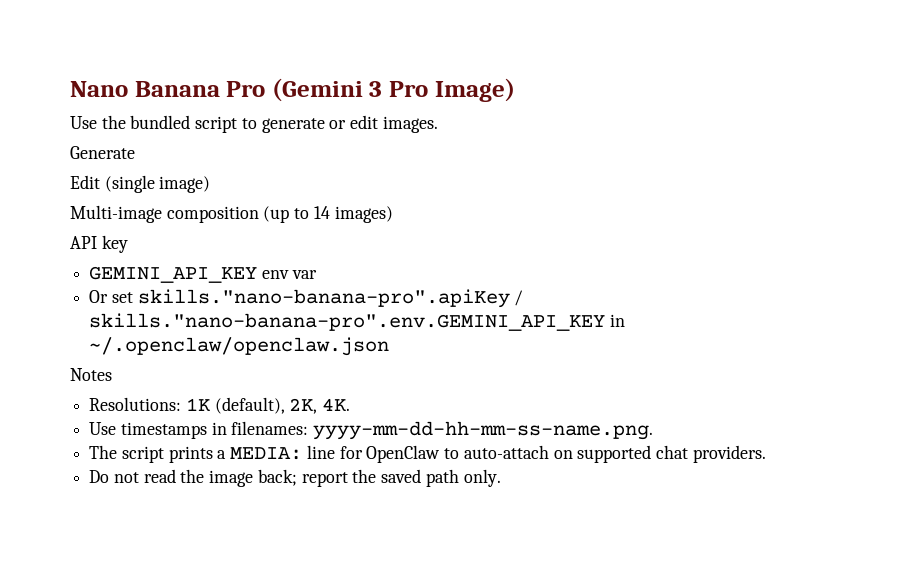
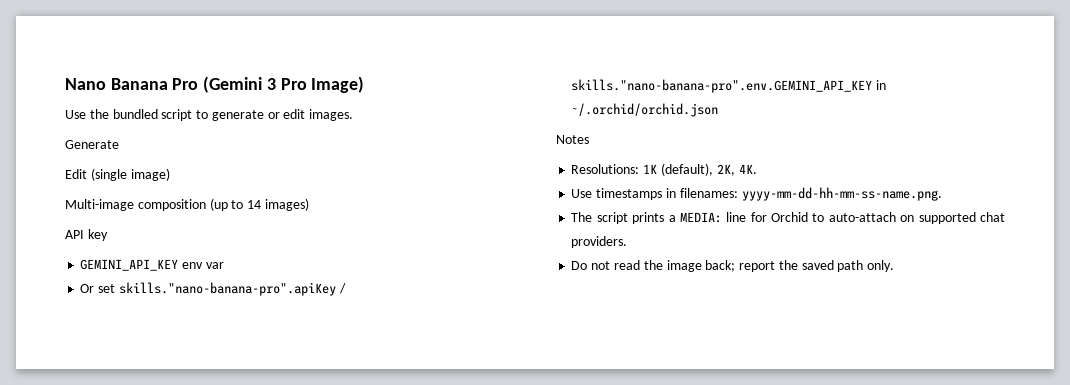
[89,337,390,356] ~/.openclaw/openclaw.json -> [571,103,719,117] ~/.orchid/orchid.json
[366,445,441,463] OpenClaw -> [771,212,809,222] Orchid

